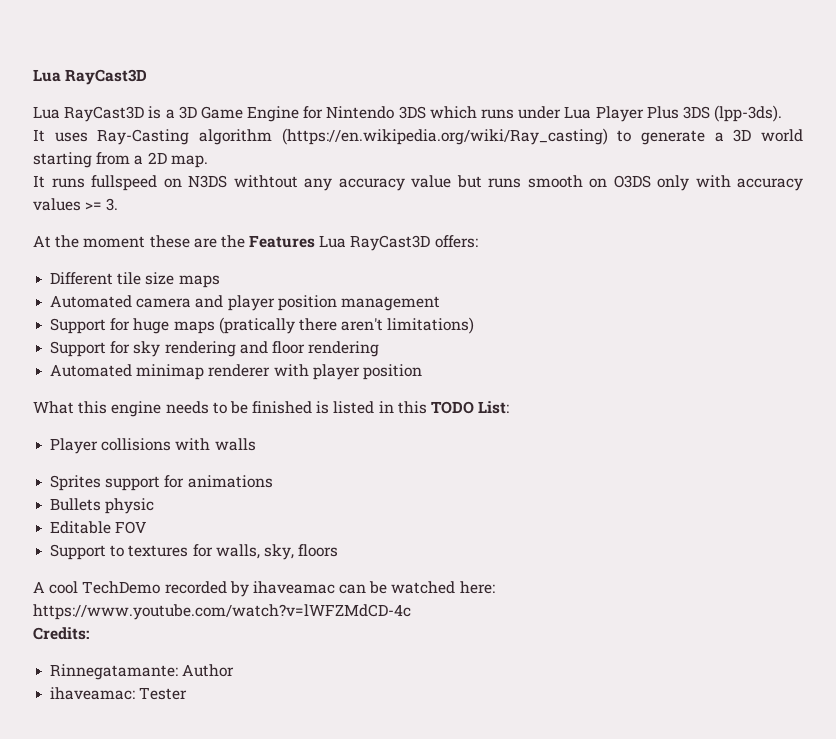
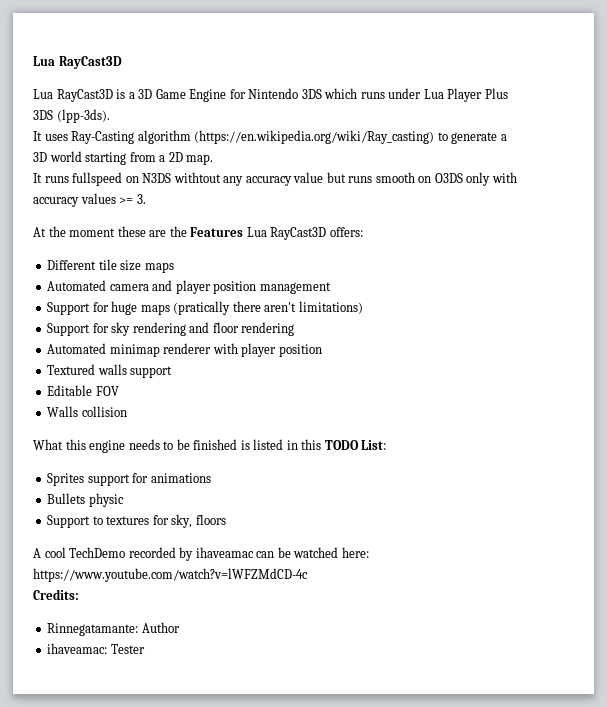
(422, 372) none -> [47,364,173,378] [47,385,119,396] [47,406,127,417] // Textured walls support // Editable FOV // Walls collision
[50,438,256,454] // Player collisions with walls -> (387, 445) none
[50,521,147,534] // Editable FOV -> (124, 500) none
[215,544,260,559] walls, -> (169, 520) none

